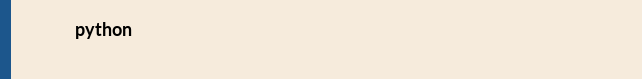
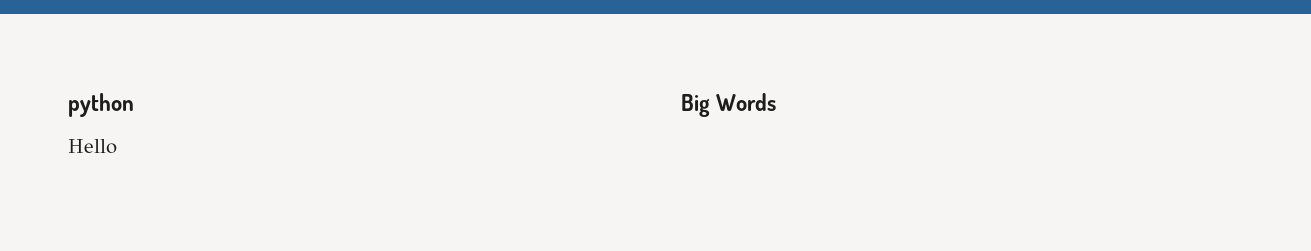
(132, 30) none -> [68,139,117,154] [681,93,777,117] // Hello // Big Words

